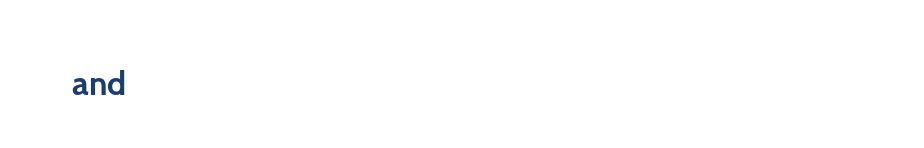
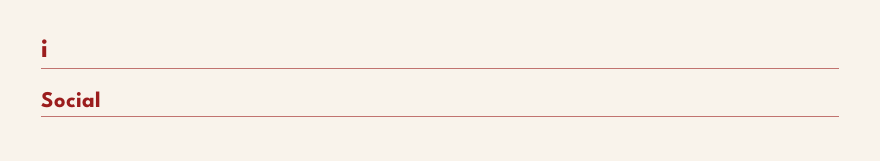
[72,70,126,95] and -> [41,39,48,57] [41,91,101,108] i // Social

